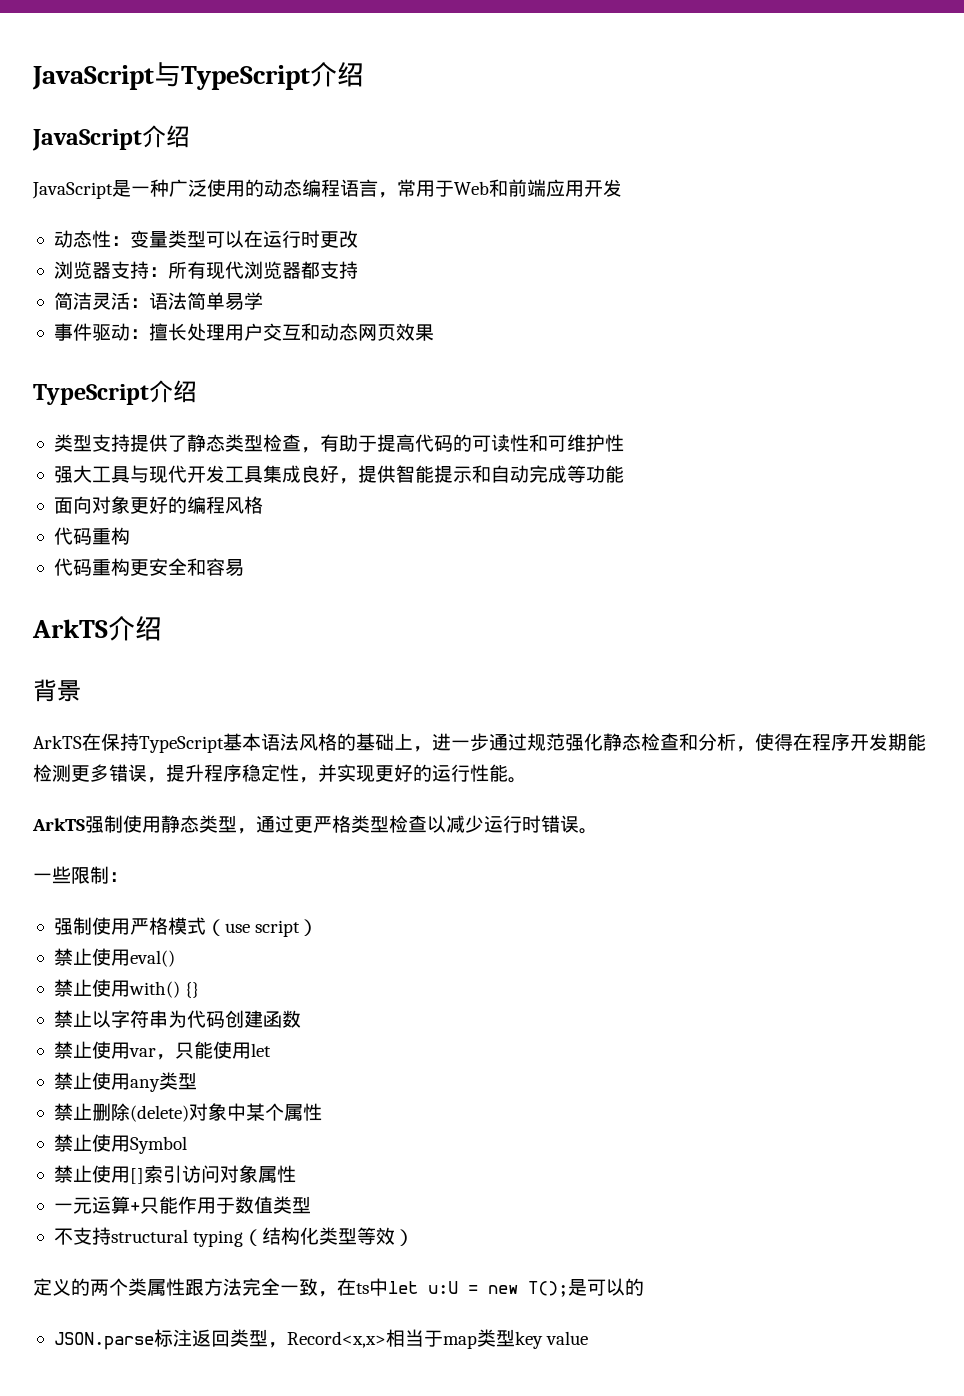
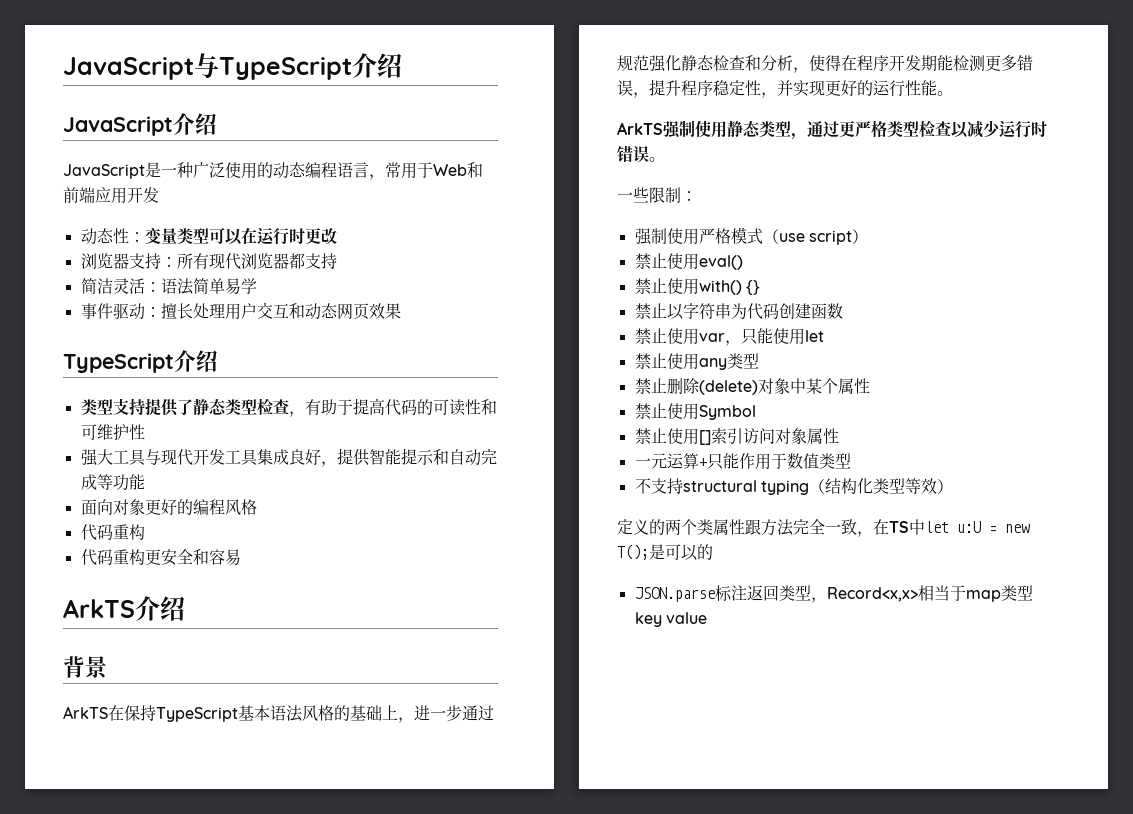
[356,1283,369,1294] ts -> [889,521,909,533] TS

